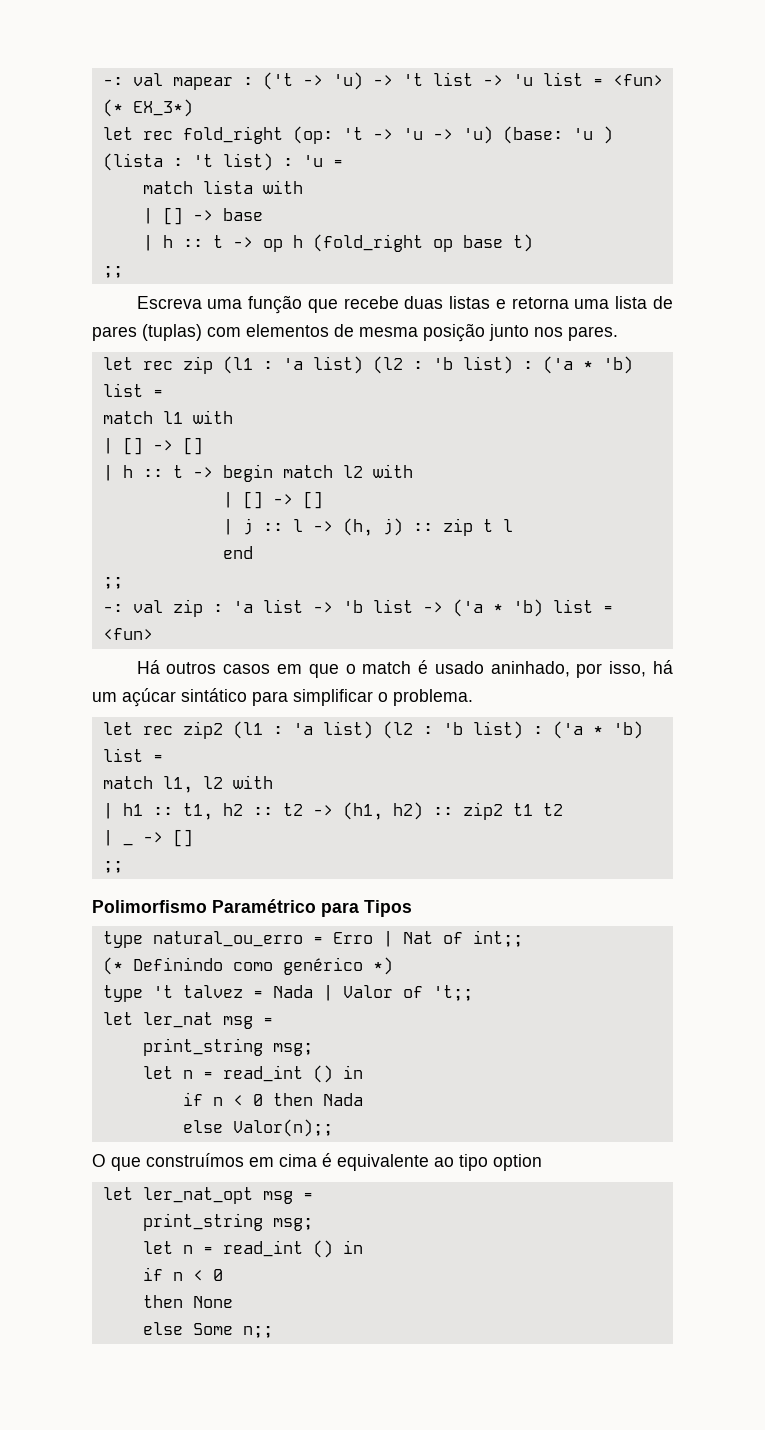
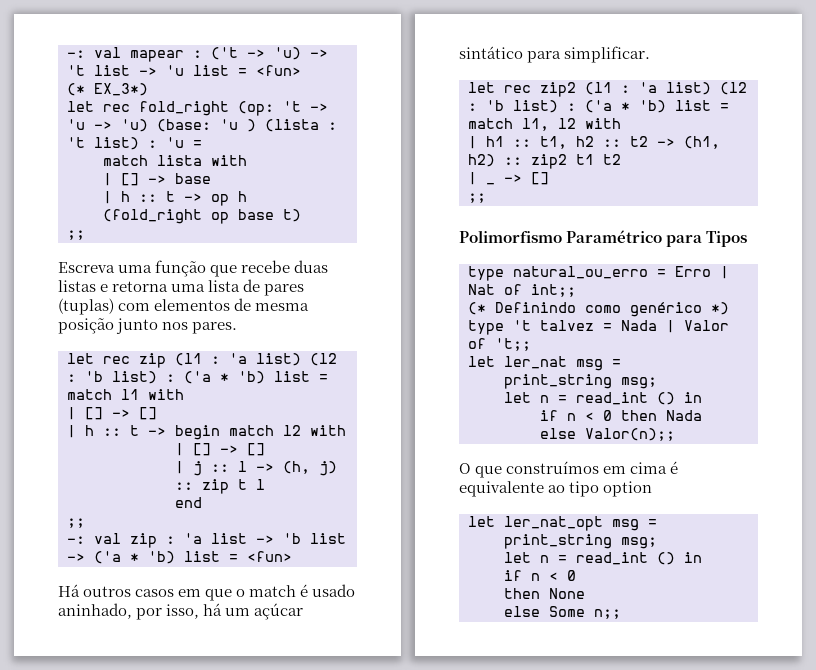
[293,689,473,706] simplificar o problema. -> [564,46,651,63] simplificar.

